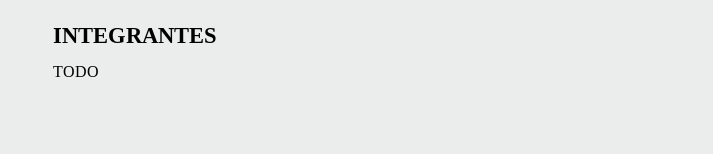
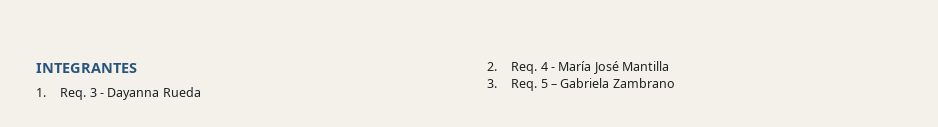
[53,66,99,77] TODO -> [36,87,201,100] [487,61,670,74] [487,78,675,91] 1. Req. 3 - Dayanna Rueda // 2. Req. 4 - María José Mantilla // 3. Req. 5 – Gabriela Zambrano

